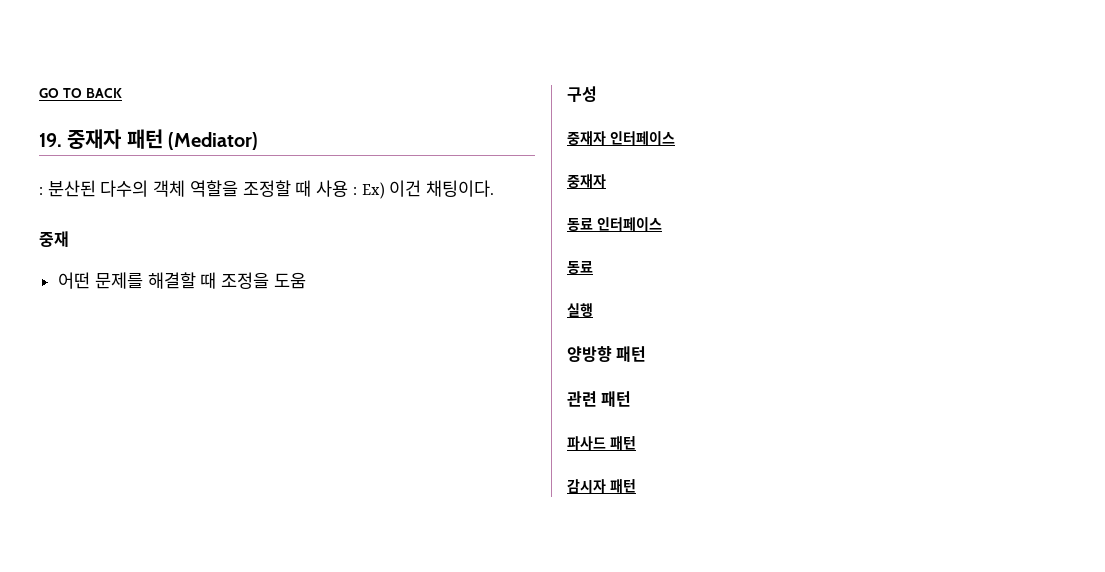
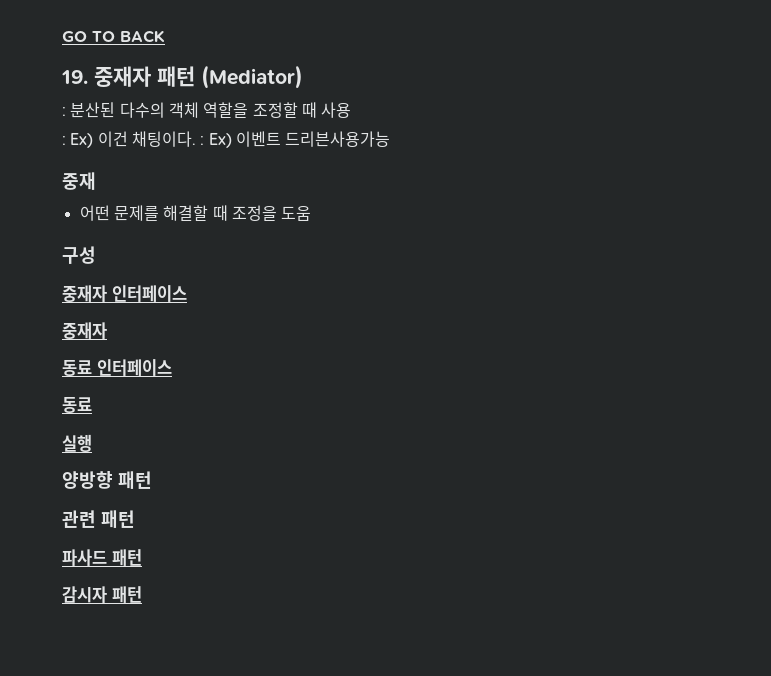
(349, 188) none -> (352, 110) //
(494, 188) none -> [200,131,391,148] : Ex) 이벤트 드리븐사용가능

